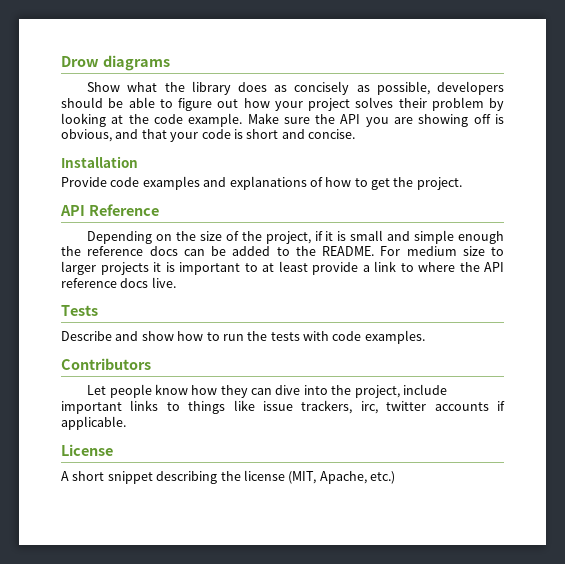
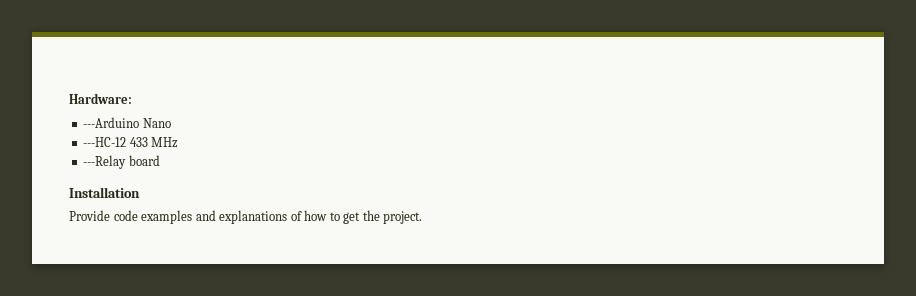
[61,55,170,71] [87,81,504,95] [61,97,504,111] [61,113,505,127] [61,129,355,142] Drow diagrams // Show what the library does as concisely as possible, developers should be able to figure out how your project solves their problem by looking at the code example. Make sure the API you are showing off is obvious, and that your code is short and concise. -> [69,93,132,104] [83,117,171,128] [83,137,179,148] [83,155,160,169] Hardware: // ---Arduino Nano // ---HC-12 433 MHz // ---Relay board
[60,204,159,216] [87,230,504,244] [61,246,504,256] [61,261,504,275] [61,277,176,288] [61,305,98,316] [61,330,425,344] [61,358,151,370] [87,384,447,398] [61,400,505,414] [61,416,126,430] [61,444,113,456] [61,470,395,484] // API Reference // Depending on the size of the project, if it is small and simple enough the reference docs can be added to the README. For medium size to larger projects it is important to at least provide a link to where the API reference docs live. // Tests // Describe and show how to run the tests with code examples. // Contributors // Let people know how they can dive into the project, include important links to things like issue trackers, irc, twitter accounts if applicable. // License // A short snippet describing the license (MIT, Apache, etc.) -> (423, 217) none

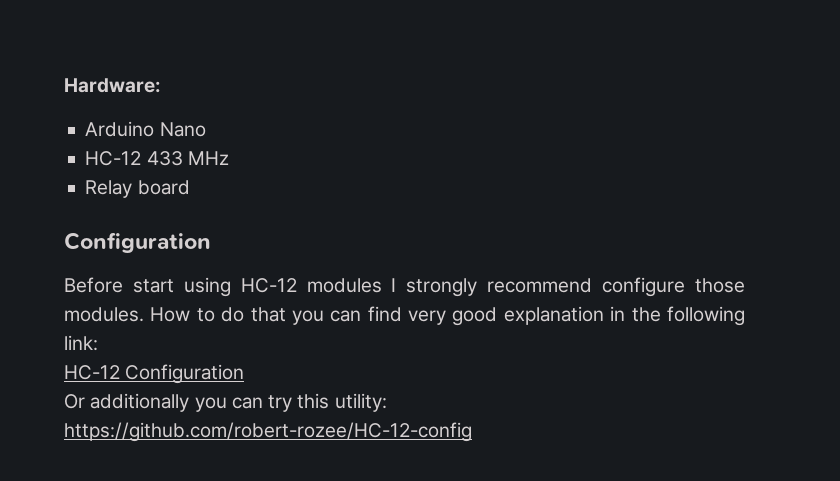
[83,117,140,128] ---Arduino -> [85,121,155,137] Arduino
[83,137,127,147] ---HC-12 -> [85,151,142,166] HC-12
[83,155,127,169] ---Relay -> [85,180,133,198] Relay
[69,187,140,198] [69,210,423,224] Installation // Provide code examples and explanations of how to get the project. -> [64,232,211,253] [64,277,746,297] [64,306,745,326] [64,335,98,351] [64,364,245,384] [64,393,387,412] [64,422,472,442] Configuration // Before start using HC-12 modules I strongly recommend configure those modules. How to do that you can find very good explanation in the following link: // HC-12 Configuration // Or additionally you can try this utility: https://github.com/robert-rozee/HC-12-config

